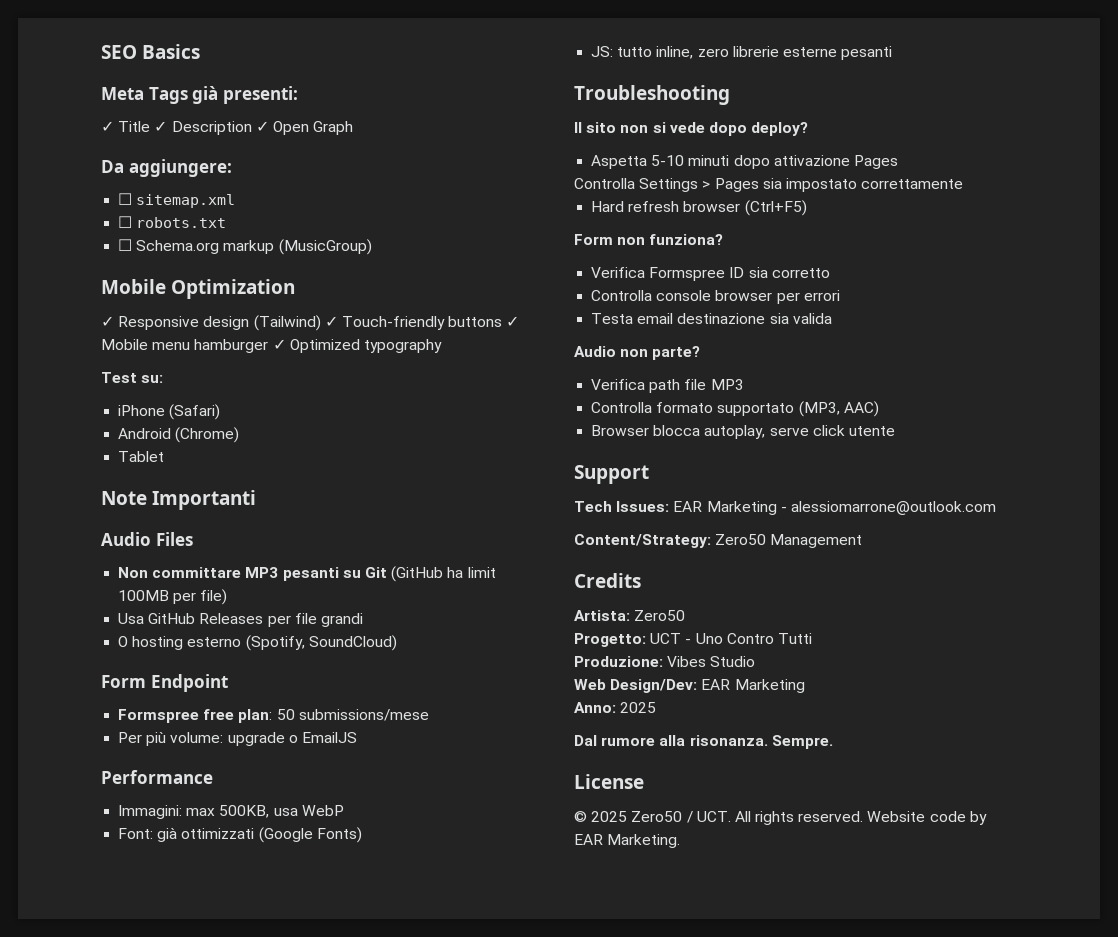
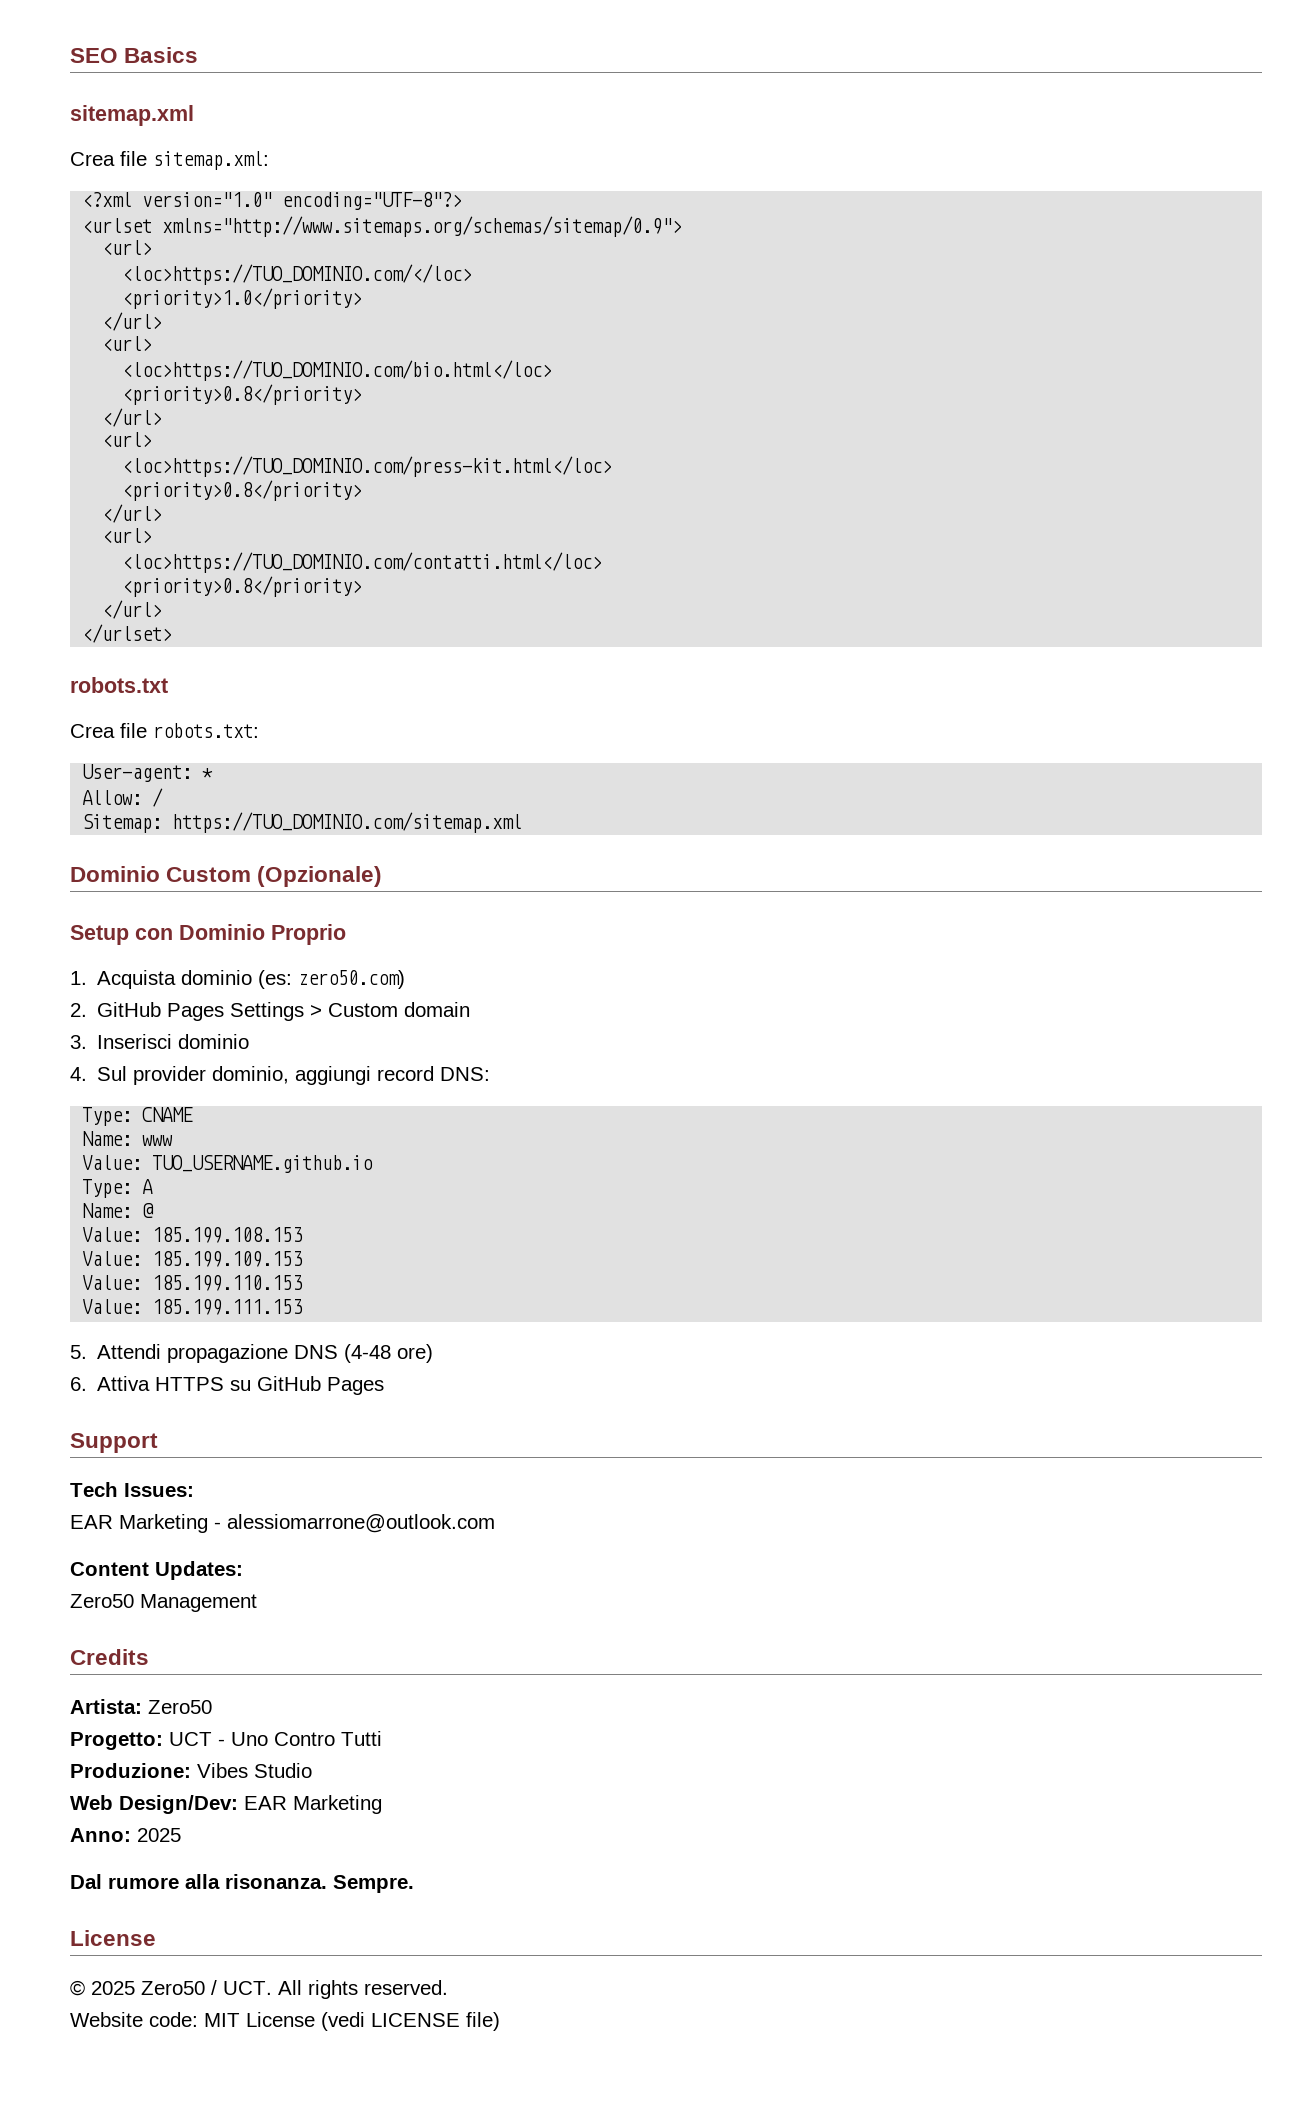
[101,86,298,104] [101,121,354,135] [101,159,232,177] [118,193,236,208] [118,216,227,228] [118,239,372,255] [101,279,296,299] [101,315,520,331] [101,339,442,353] [101,372,164,383] [118,404,221,420] [118,427,240,443] [118,451,165,462] [101,490,257,510] [101,532,193,546] [118,566,496,582] [118,589,228,605] [118,613,363,627] [118,635,397,651] [101,674,228,692] [118,709,429,723] [118,732,357,746] [101,770,213,784] [118,805,344,819] [118,827,362,843] [591,46,893,60] [574,85,730,105] [574,122,809,136] [591,155,898,169] [574,178,635,189] Meta Tags già presenti: // ✓ Title ✓ Description ✓ Open Graph // Da aggiungere: // ☐ sitemap.xml // ☐ robots.txt // ☐ Schema.org markup (MusicGroup) // Mobile Optimization // ✓ Responsive design (Tailwind) ✓ Touch-friendly buttons ✓ Mobile menu hamburger ✓ Optimized typography // Test su: // iPhone (Safari) // Android (Chrome) // Tablet // Note Importanti // Audio Files // Non committare MP3 pesanti su Git (GitHub ha limit 100MB per file) // Usa GitHub Releases per file grandi // O hosting esterno (Spotify, SoundCloud) // Form Endpoint // Formspree free plan: 50 submissions/mese // Per più volume: upgrade o EmailJS // Performance // Immagini: max 500KB, usa WebP // Font: già ottimizzati (Google Fonts) // JS: tutto inline, zero librerie esterne pesanti // Troubleshooting // Il sito non si vede dopo deploy? // Aspetta 5-10 minuti dopo attivazione Pages // Controlla -> [70,105,194,126] [70,151,269,170] [82,192,463,210] [82,216,683,237] [102,240,153,255] [122,264,473,285] [122,288,363,309] [102,312,163,331] [102,336,153,351] [122,360,553,381] [122,384,363,405] [102,408,163,427] [102,432,153,447] [122,456,613,477] [122,480,363,501] [102,504,163,523] [102,528,153,543] [122,552,603,573] [122,576,363,597] [102,600,163,619] [82,624,173,643] [70,677,168,693] [70,723,259,738] [82,764,214,782] [82,788,164,807] [82,812,523,833] [70,866,383,887] [70,924,346,945] [70,970,406,989] [70,1002,225,1021] sitemap.xml // Crea file sitemap.xml: // <?xml version="1.0" encoding="UTF-8"?> // <urlset xmlns="http://www.sitemaps.org/schemas/sitemap/0.9"> // <url> // <loc>https://TUO_DOMINIO.com/</loc> // <priority>1.0</priority> // </url> // <url> // <loc>https://TUO_DOMINIO.com/bio.html</loc> // <priority>0.8</priority> // </url> // <url> // <loc>https://TUO_DOMINIO.com/press-kit.html</loc> // <priority>0.8</priority> // </url> // <url> // <loc>https://TUO_DOMINIO.com/contatti.html</loc> // <priority>0.8</priority> // </url> // </urlset> // robots.txt // Crea file robots.txt: // User-agent: * // Allow: / // Sitemap: https://TUO_DOMINIO.com/sitemap.xml // Dominio Custom (Opzionale) // Setup con Dominio Proprio // 1. Acquista dominio (es: zero50.com) // 2. GitHub Pages
[714,178,964,192] [591,200,807,216] [574,234,724,245] [591,267,830,281] [591,290,840,304] [591,313,832,324] [574,346,701,360] [591,379,744,393] [591,401,879,417] [591,425,895,439] Pages sia impostato correttamente // Hard refresh browser (Ctrl+F5) // Form non funziona? // Verifica Formspree ID sia corretto // Controlla console browser per errori // Testa email destinazione sia valida // Audio non parte? // Verifica path file MP3 // Controlla formato supportato (MP3, AAC) // Browser blocca autoplay, serve click utente -> [328,1002,471,1017] [70,1034,250,1049] [70,1066,491,1085] [82,1107,194,1126] [82,1131,174,1146] [82,1155,374,1173] [82,1179,154,1198] [82,1203,155,1218] [82,1227,304,1243] [82,1251,304,1267] [82,1275,304,1291] [82,1299,304,1315] [70,1344,434,1363] [70,1376,385,1395] Custom domain // 3. Inserisci dominio // 4. Sul provider dominio, aggiungi record DNS: // Type: CNAME // Name: www // Value: TUO_USERNAME.github.io // Type: A // Name: @ // Value: 185.199.108.153 // Value: 185.199.109.153 // Value: 185.199.110.153 // Value: 185.199.111.153 // 5. Attendi propagazione DNS (4-48 ore) // 6. Attiva HTTPS su GitHub Pages
(670, 506) none -> (194, 1490) //
[574,534,711,548] Content/Strategy: -> [70,1561,243,1580] Content Updates: //
[867,811,987,825] [574,834,681,848] Website code by EAR Marketing. -> [70,2012,500,2031] // Website code: MIT License (vedi LICENSE file)

